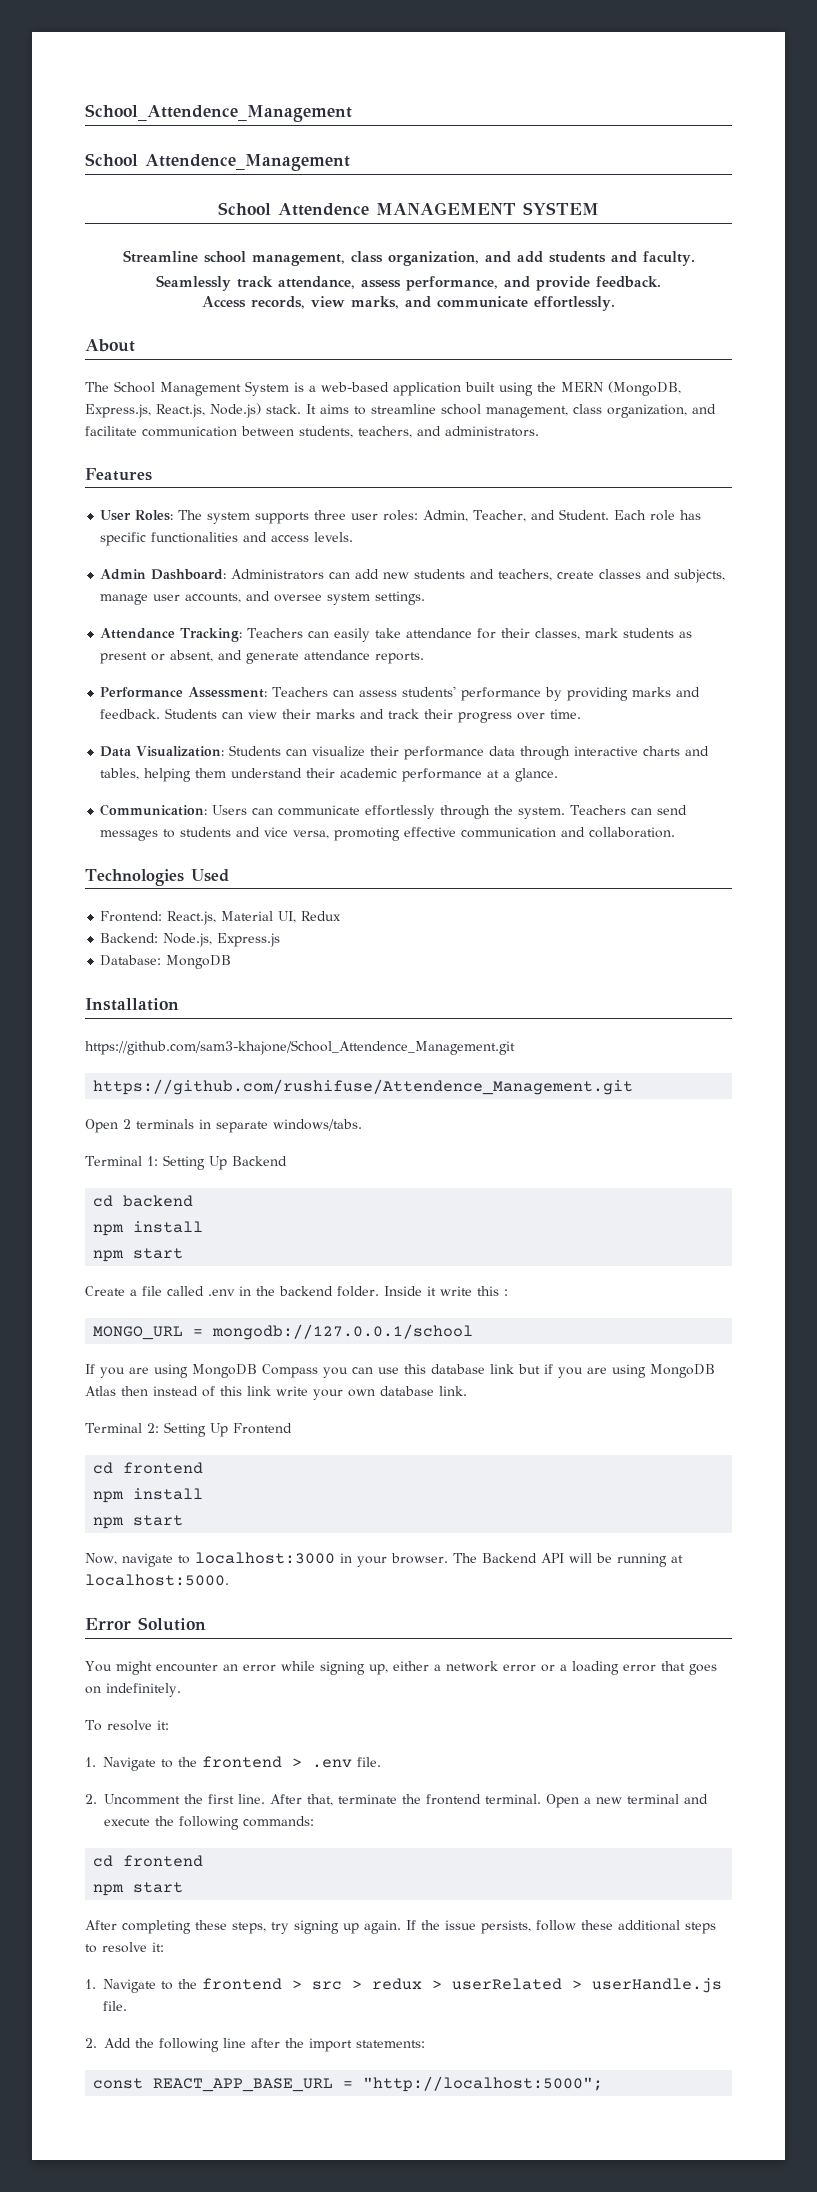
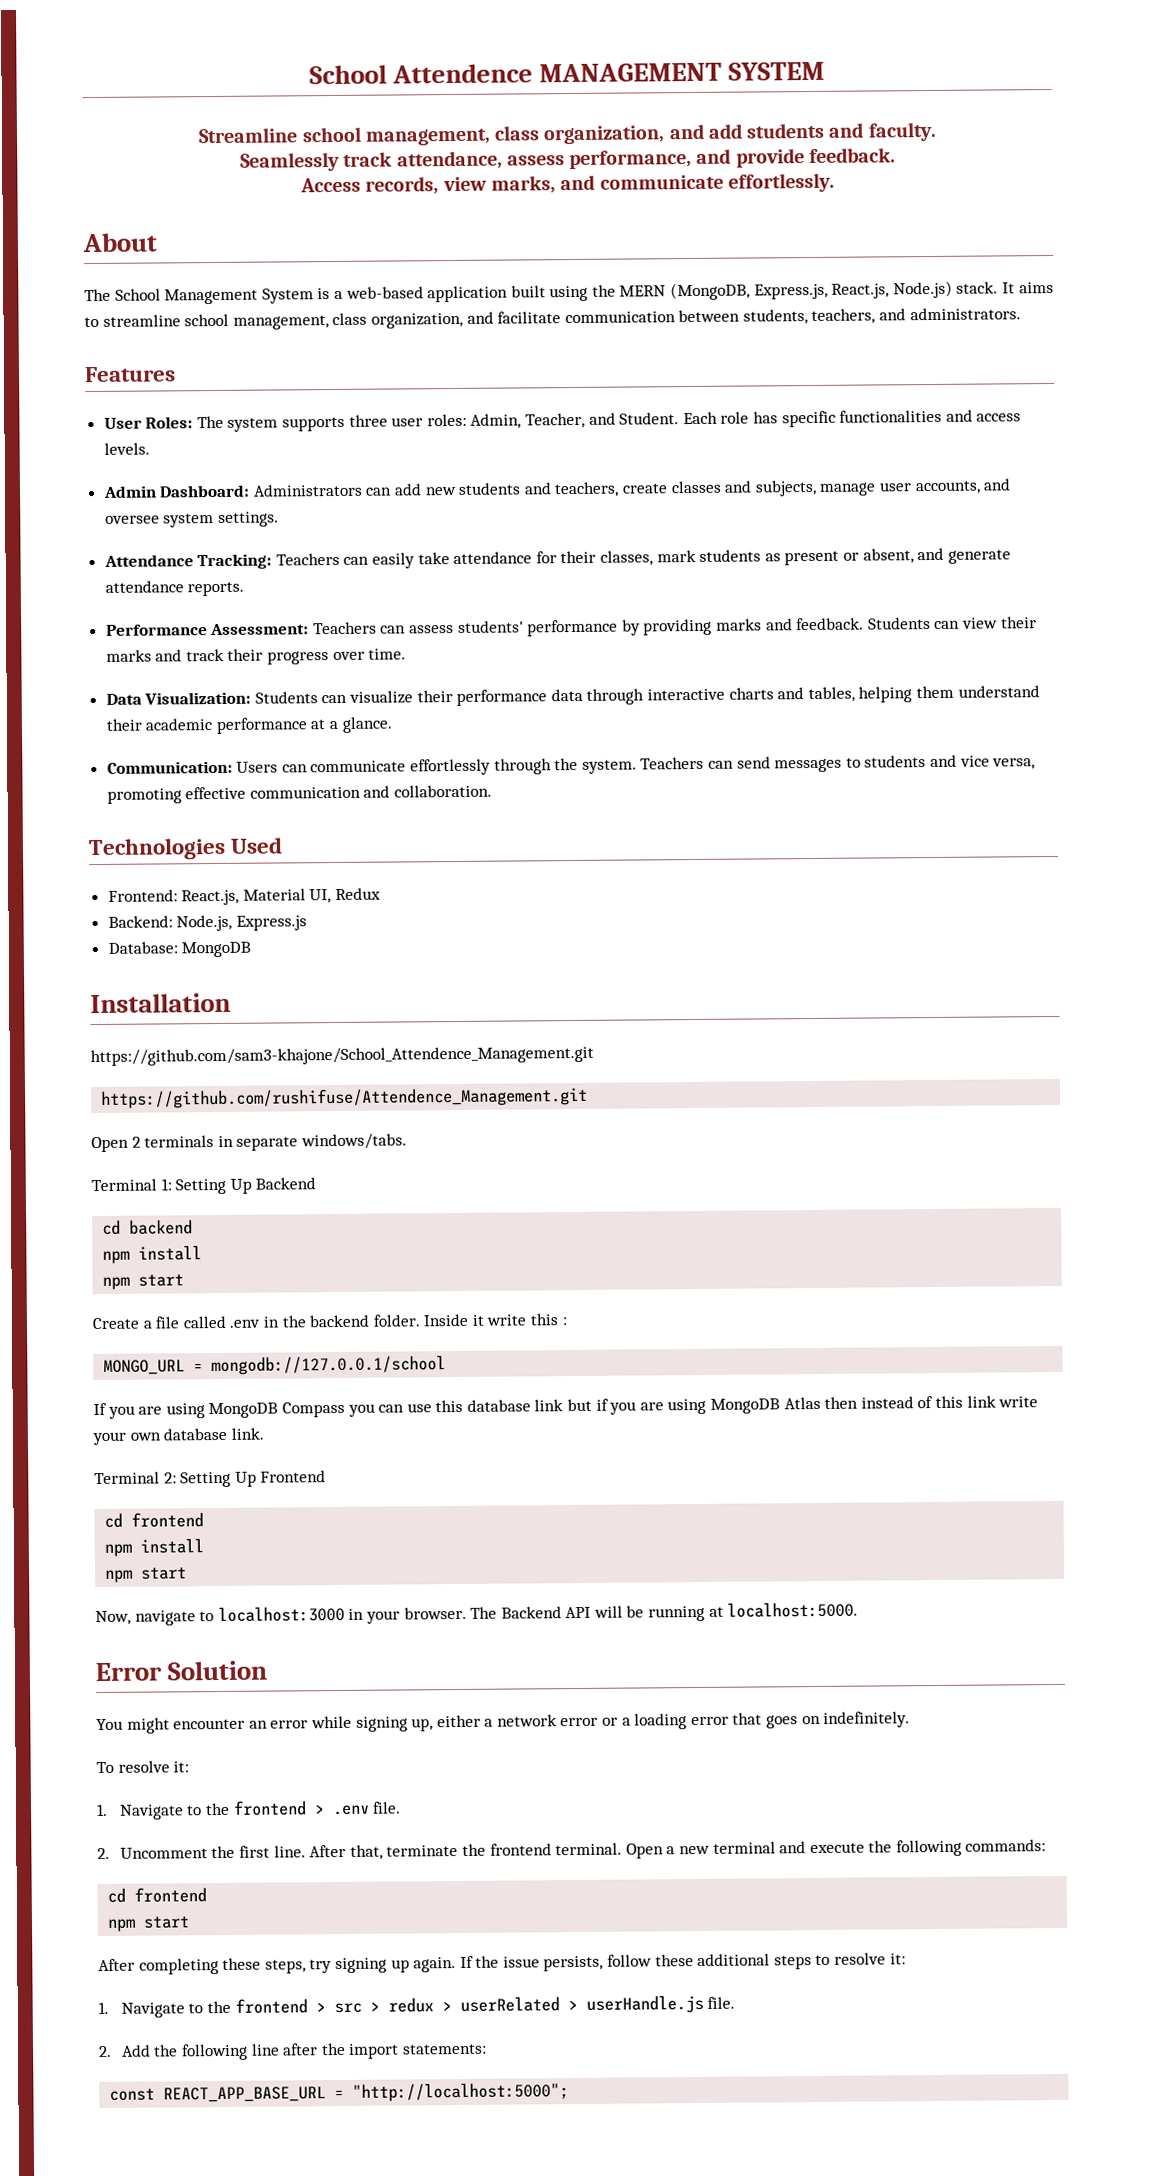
[85,104,352,122] [85,153,350,171] School_Attendence_Management // School Attendence_Management // -> (308, 74) none

